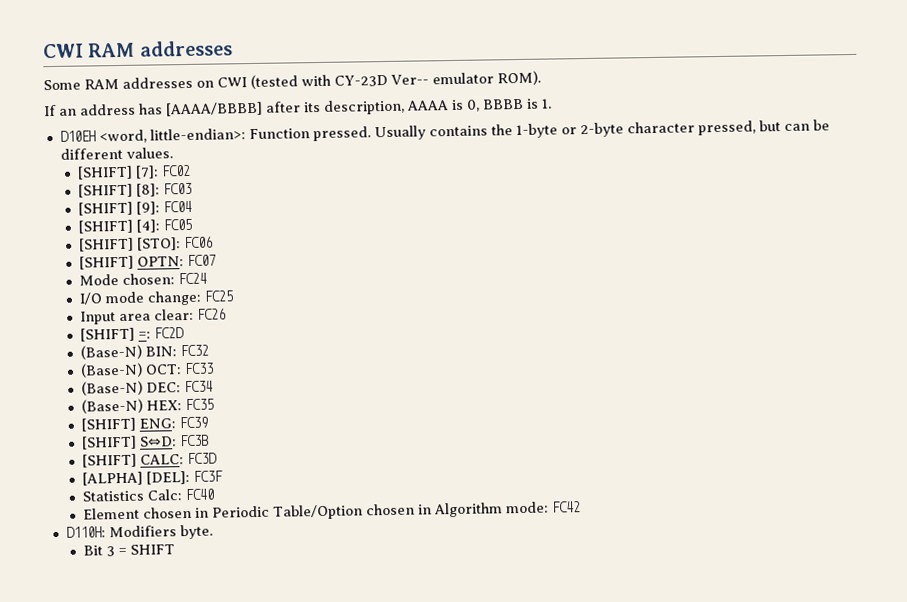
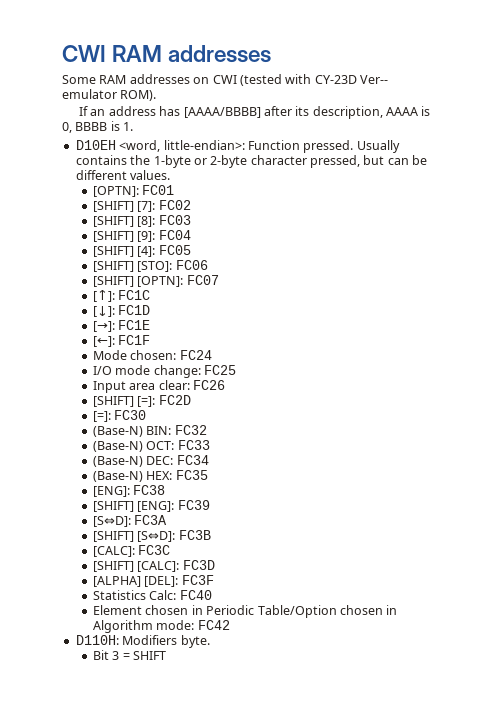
(173, 153) none -> [93,185,175,197] // [OPTN]: FC01
[137,256,185,267] OPTN: -> [137,276,184,287] [OPTN]:
(217, 260) none -> [93,290,151,302] [93,305,151,317] [93,320,151,332] [93,335,151,347] // [↑]: FC1C // [↓]: FC1D // [→]: FC1E // [←]: FC1F
[138,331,152,339] =: -> [137,396,156,407] [=]:
(185, 333) none -> [93,410,147,422] // [=]: FC30
[81,417,177,432] // [SHIFT] ENG: -> [93,485,166,497] [93,501,175,512] // [ENG]: FC38 // [SHIFT] [ENG]:
[81,435,178,450] // [SHIFT] S⇔D: -> [93,515,168,527] [93,531,176,542] // [S⇔D]: FC3A // [SHIFT] [S⇔D]:
[82,453,185,468] // [SHIFT] CALC: -> [93,545,171,557] [93,561,180,572] // [CALC]: FC3C // [SHIFT] [CALC]:

